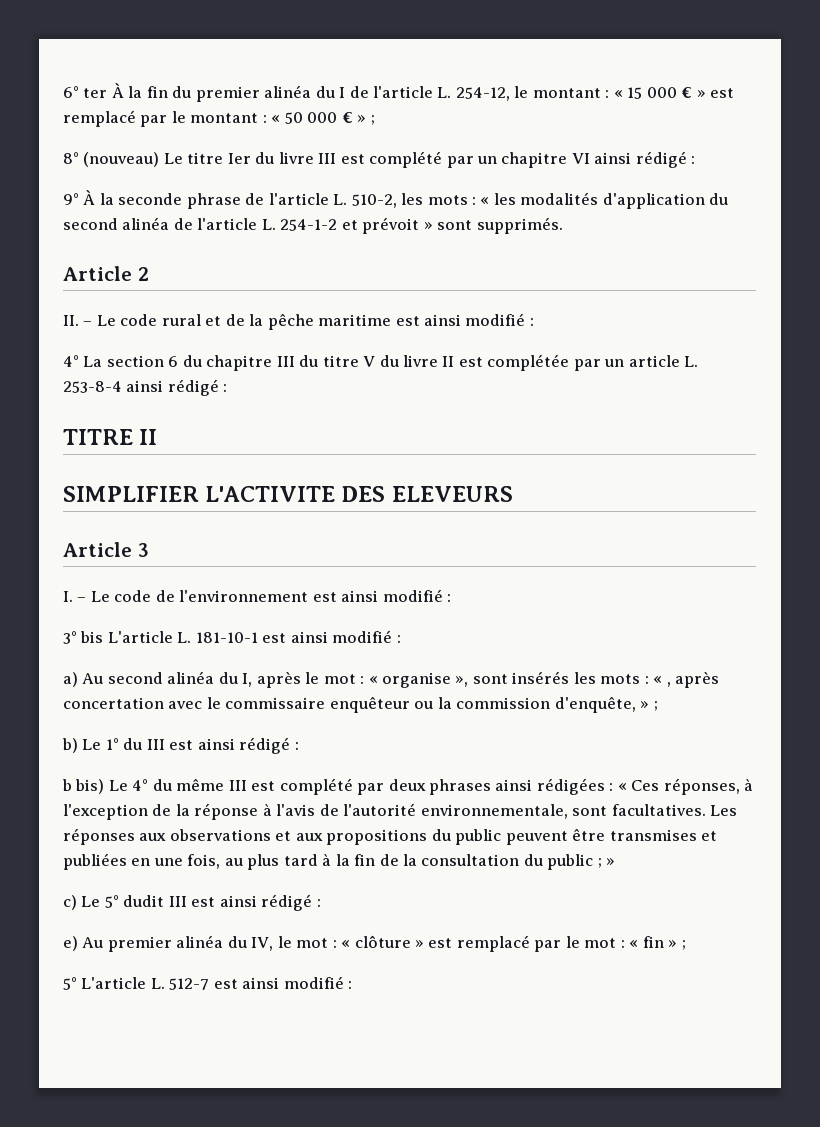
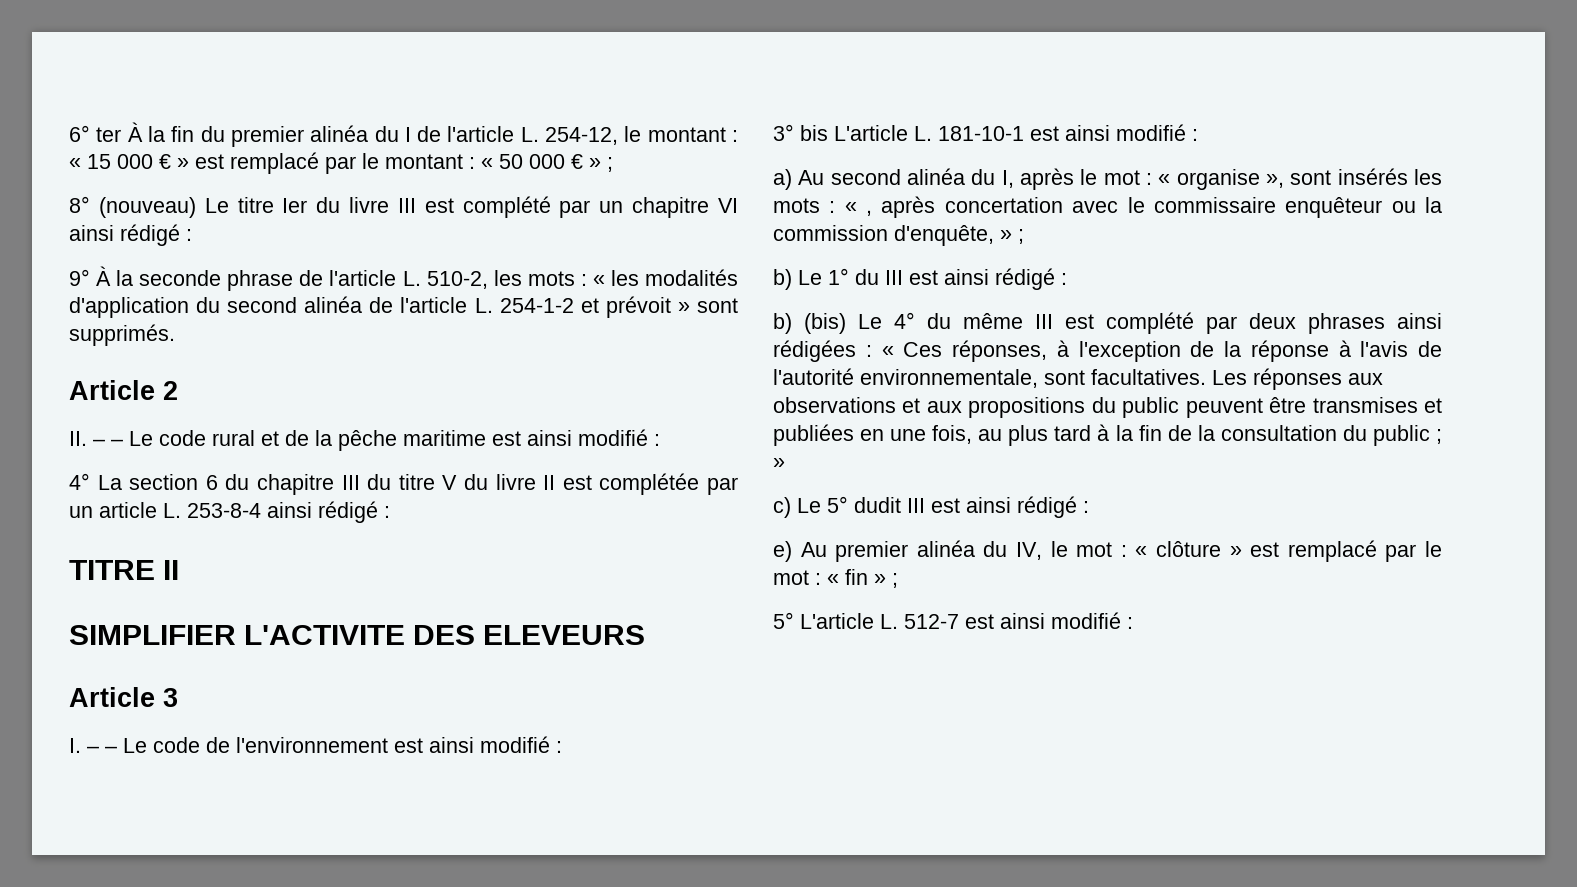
(93, 323) none -> [111,439,123,446] –
(87, 599) none -> [105,746,117,753] –
[62,779,105,794] b bis) -> [773,313,846,334] b) (bis)

